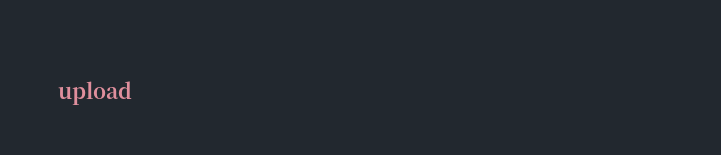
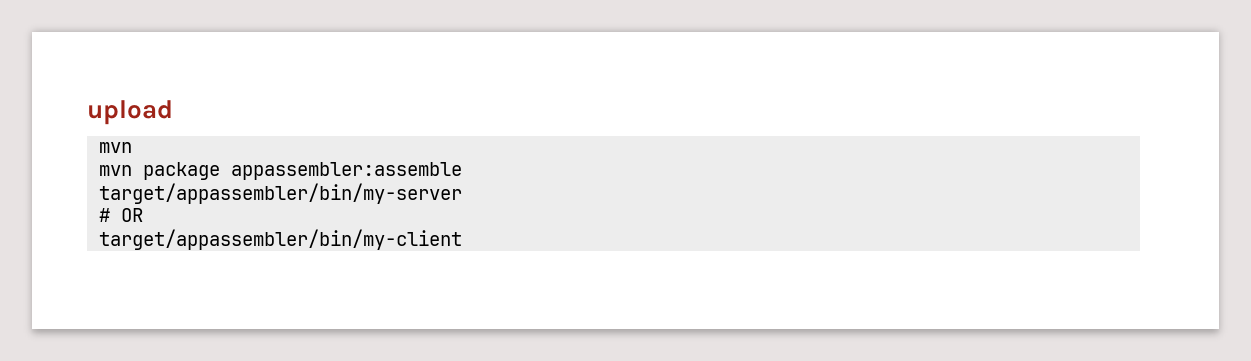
(132, 93) none -> [98,142,132,153] [98,162,462,180] [98,183,462,204] [98,208,143,222] [98,229,462,250] // mvn // mvn package appassembler:assemble // target/appassembler/bin/my-server // # OR // target/appassembler/bin/my-client

